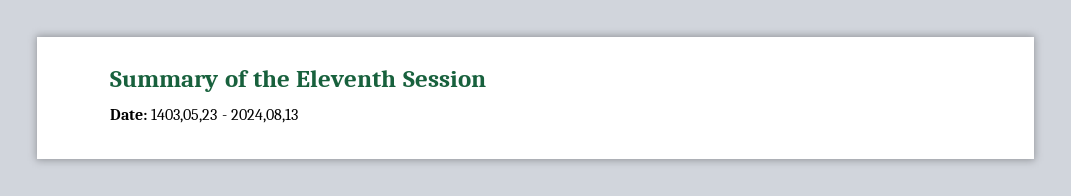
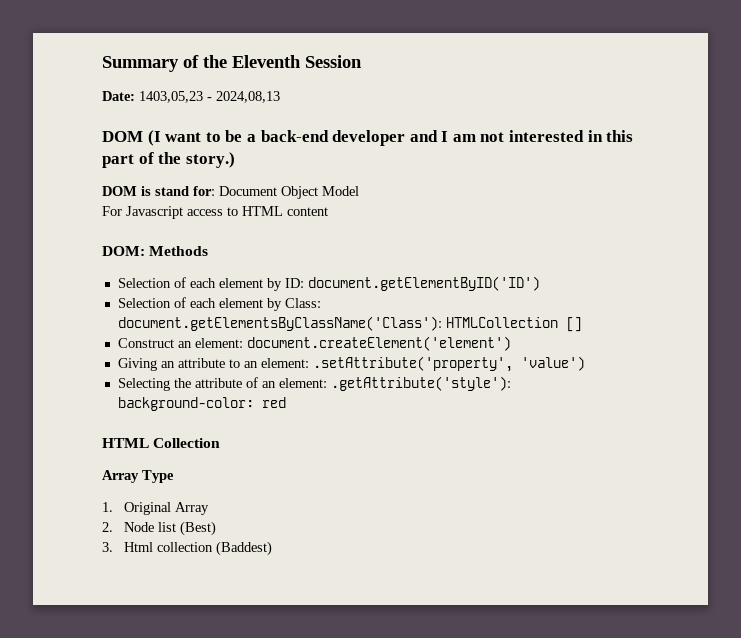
(298, 115) none -> [102,130,634,146] [102,152,235,168] [102,186,359,199] [102,206,328,219] [102,246,209,256] [117,276,540,291] [117,297,321,311] [117,316,582,332] [117,336,511,351] [117,356,585,372] [117,376,511,391] [117,397,286,411] [102,438,221,448] [102,470,174,483] [102,502,210,515] [102,521,217,536] [102,541,273,556] // DOM (I want to be a back-end developer and I am not interested in this part of the story.) // DOM is stand for: Document Object Model // For Javascript access to HTML content // DOM: Methods // Selection of each element by ID: document.getElementByID('ID') // Selection of each element by Class: document.getElementsByClassName('Class'): HTMLCollection [] // Construct an element: document.createElement('element') // Giving an attribute to an element: .setAttribute('property', 'value') // Selecting the attribute of an element: .getAttribute('style'): background-color: red // HTML Collection // Array Type // 1. Original Array // 2. Node list (Best) // 3. Html collection (Baddest)

